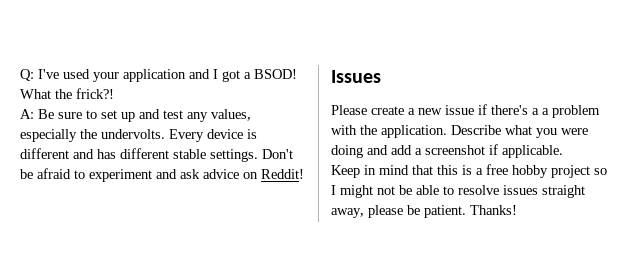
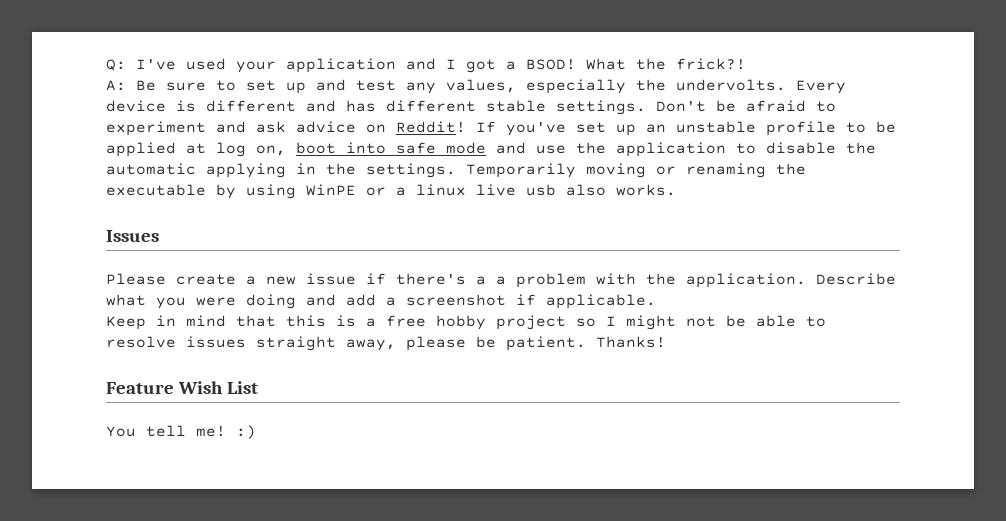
(304, 174) none -> [476,121,896,136] [106,142,876,157] [106,163,806,178] [106,184,676,199] If you've set up an unstable profile to be applied at log on, boot into safe mode and use the application to disable the automatic applying in the settings. Temporarily moving or renaming the executable by using WinPE or a linux live usb also works.
(517, 210) none -> [106,381,258,394] [106,425,256,439] // Feature Wish List // You tell me! :)

